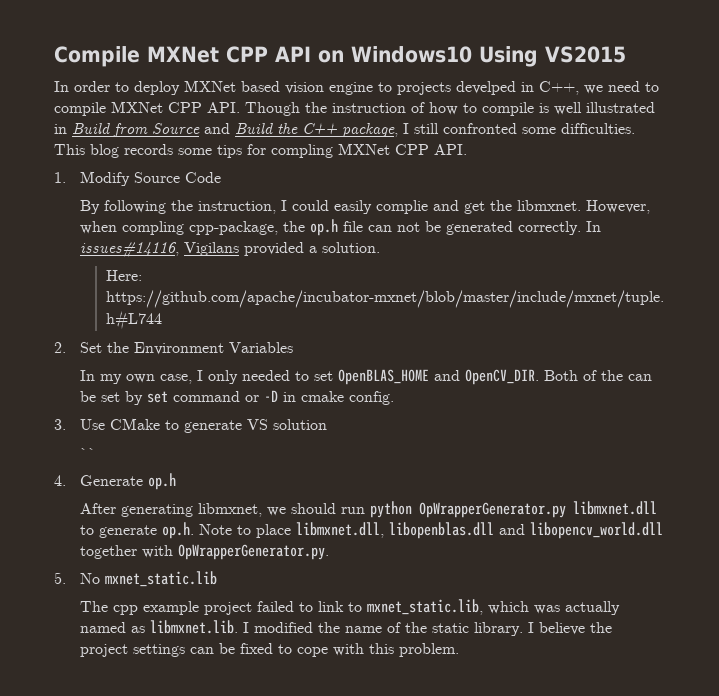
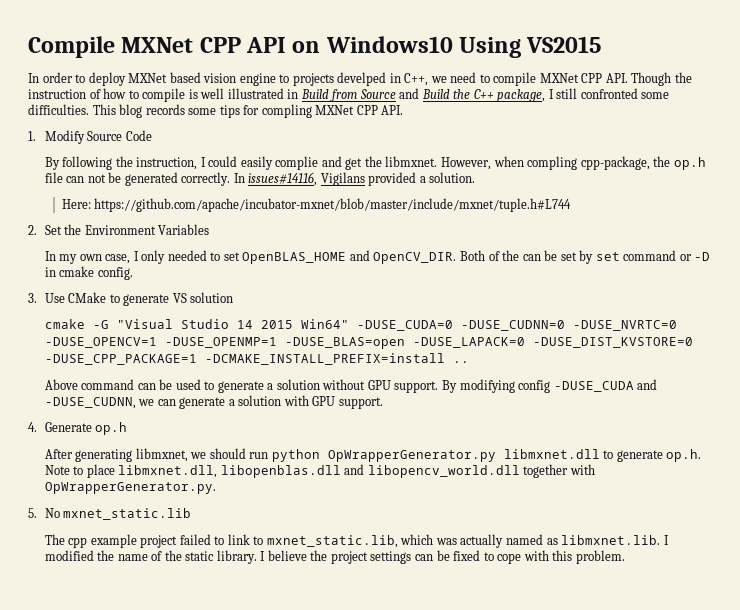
[80,448,97,458] `` -> [44,319,677,331] [44,337,693,349] [44,353,469,365] [44,379,658,393] [44,395,383,409] cmake -G "Visual Studio 14 2015 Win64" -DUSE_CUDA=0 -DUSE_CUDNN=0 -DUSE_NVRTC=0 -DUSE_OPENCV=1 -DUSE_OPENMP=1 -DUSE_BLAS=open -DUSE_LAPACK=0 -DUSE_DIST_KVSTORE=0 -DUSE_CPP_PACKAGE=1 -DCMAKE_INSTALL_PREFIX=install .. // Above command can be used to generate a solution without GPU support. By modifying config -DUSE_CUDA and -DUSE_CUDNN, we can generate a solution with GPU support.

